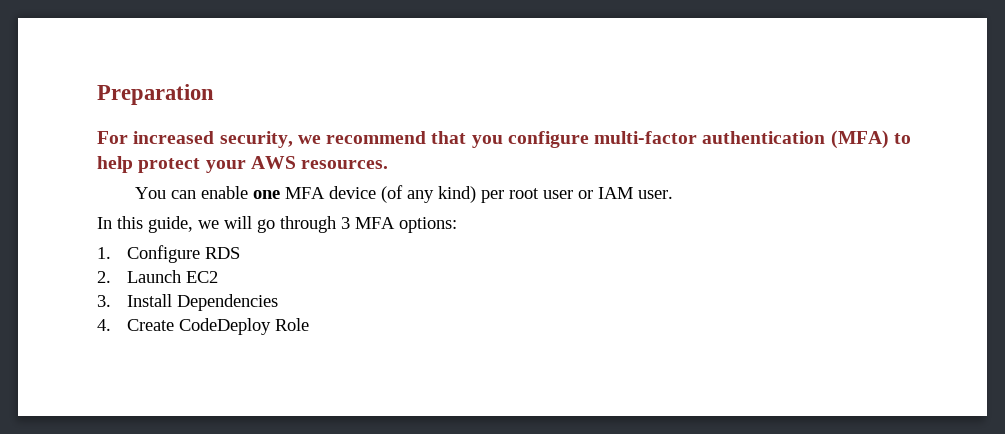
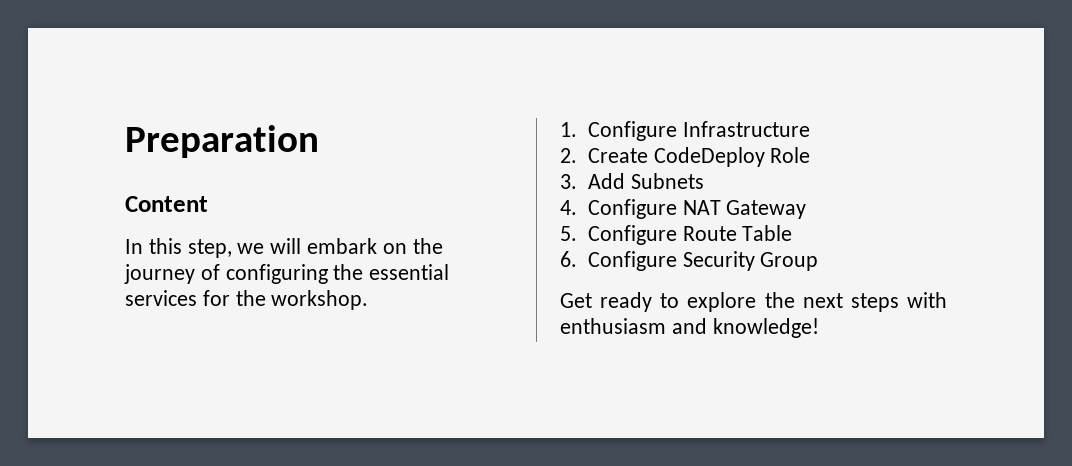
[97,130,911,149] [97,156,389,173] [135,185,674,203] For increased security, we recommend that you configure multi-factor authentication (MFA) to help protect your AWS resources. // You can enable one MFA device (of any kind) per root user or IAM user. -> [125,196,208,212] Content
[148,216,193,233] guide, -> [187,239,232,258] step,
[257,216,457,233] [97,245,241,263] [97,270,219,283] [97,294,279,311] [97,318,310,335] go through 3 MFA options: // 1. Configure RDS // 2. Launch EC2 // 3. Install Dependencies // 4. Create CodeDeploy Role -> [307,238,443,254] [124,264,450,284] [125,290,369,310] [560,121,810,141] [560,147,811,167] [560,173,704,189] [560,199,807,219] [560,225,793,245] [560,251,819,271] [560,292,947,312] [560,318,819,338] embark on the journey of configuring the essential services for the workshop. // 1. Configure Infrastructure // 2. Create CodeDeploy Role // 3. Add Subnets // 4. Configure NAT Gateway // 5. Configure Route Table // 6. Configure Security Group // Get ready to explore the next steps with enthusiasm and knowledge!

